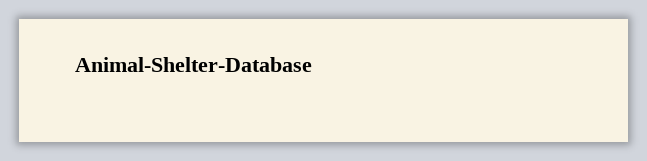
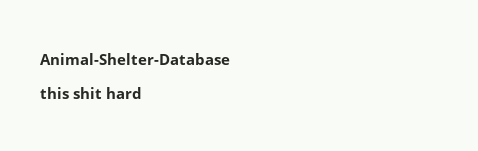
(312, 64) none -> [40,87,142,99] // this shit hard

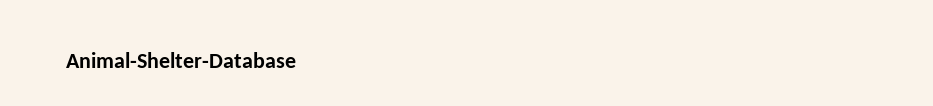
[40,87,142,99] // this shit hard -> (296, 60) none

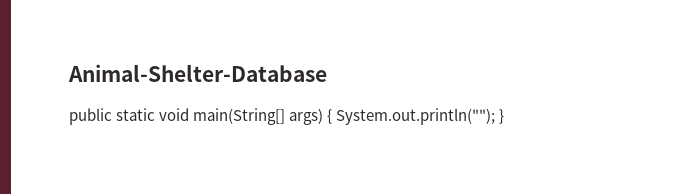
(296, 60) none -> [69,108,505,125] // public static void main(String[] args) { System.out.println(""); }

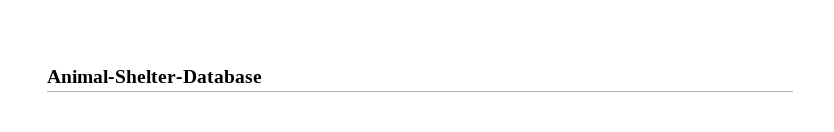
[69,108,505,125] // public static void main(String[] args) { System.out.println(""); } -> (262, 76) none

